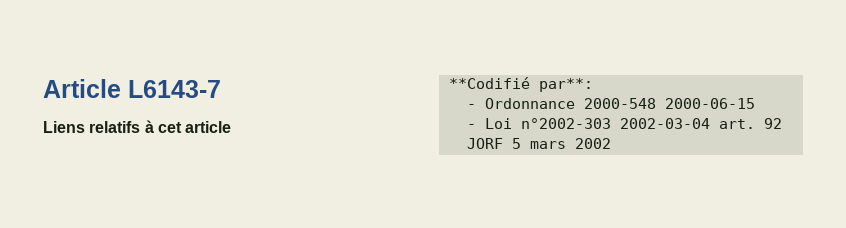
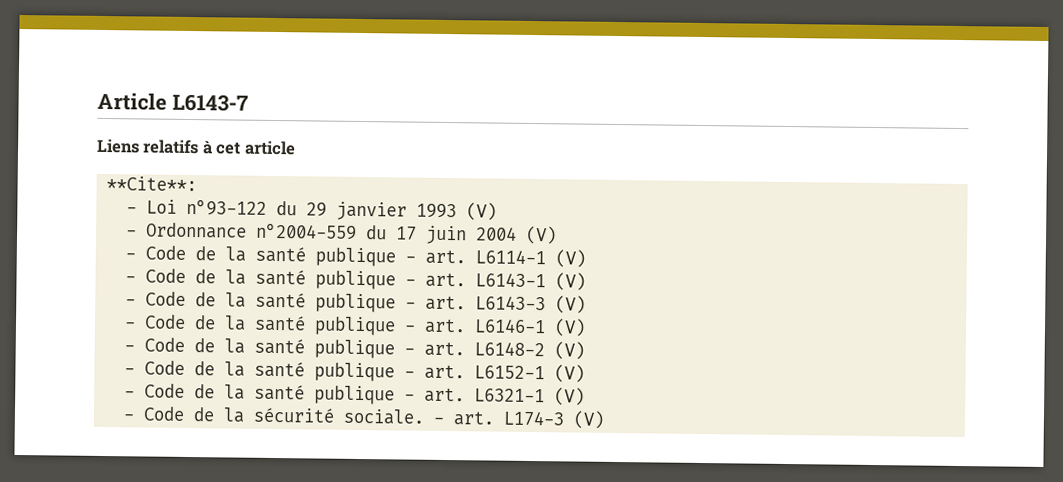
[448,77,593,92] [466,98,755,109] [466,118,782,129] [466,138,611,149] **Codifié par**: // - Ordonnance 2000-548 2000-06-15 // - Loi n°2002-303 2002-03-04 art. 92 JORF 5 mars 2002 -> [105,176,197,192] [125,198,497,221] [125,222,557,245] [124,245,586,268] [124,268,586,291] [124,291,586,314] [123,314,586,337] [123,337,585,360] [123,360,585,383] [123,383,585,406] [122,406,605,429] **Cite**: // - Loi n°93-122 du 29 janvier 1993 (V) // - Ordonnance n°2004-559 du 17 juin 2004 (V) // - Code de la santé publique - art. L6114-1 (V) // - Code de la santé publique - art. L6143-1 (V) // - Code de la santé publique - art. L6143-3 (V) // - Code de la santé publique - art. L6146-1 (V) // - Code de la santé publique - art. L6148-2 (V) // - Code de la santé publique - art. L6152-1 (V) // - Code de la santé publique - art. L6321-1 (V) // - Code de la sécurité sociale. - art. L174-3 (V)

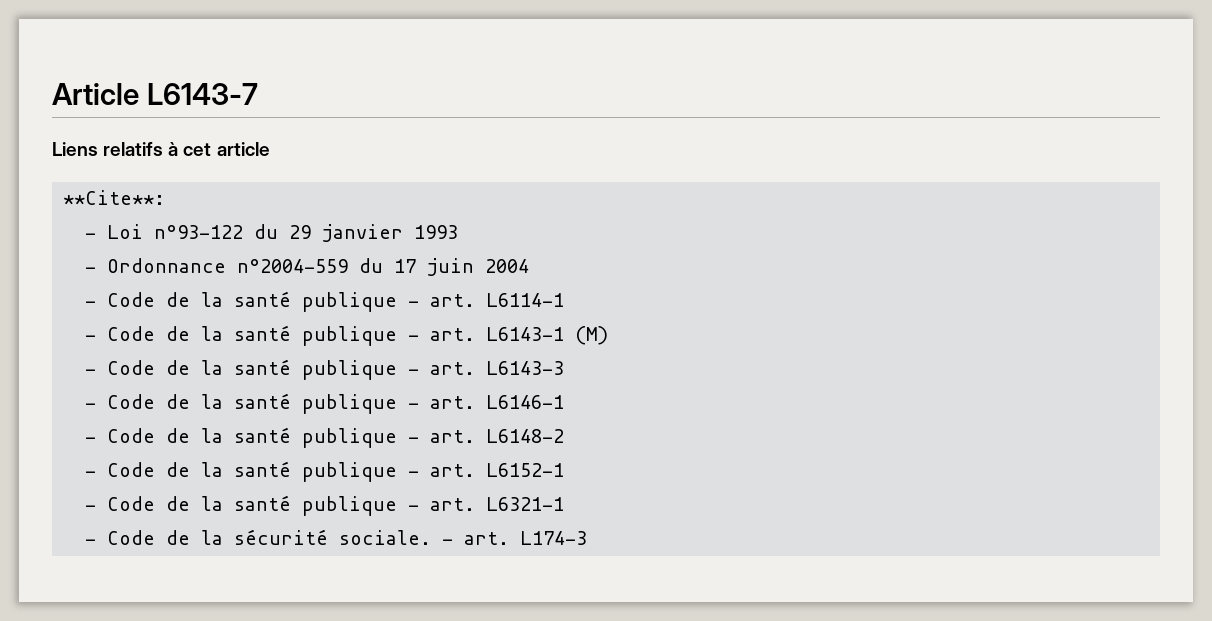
[465,202,497,221] (V) -> (459, 232) none
[524,225,557,245] (V) -> (530, 266) none
[554,249,586,268] (V) -> (565, 300) none
[554,272,586,291] (V) -> [575,326,609,345] (M)
[554,295,586,314] (V) -> (565, 368) none
[553,318,586,337] (V) -> (565, 402) none
[553,341,585,360] (V) -> (565, 436) none
[553,364,585,383] (V) -> (565, 470) none
[553,387,585,406] (V) -> (565, 504) none
[572,410,605,429] (V) -> (588, 538) none

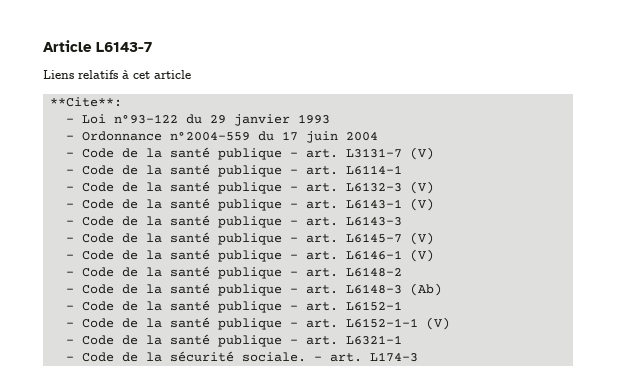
(530, 266) none -> [65,147,434,160] // - Code de la santé publique - art. L3131-7 (V)
(565, 300) none -> [65,181,434,194] // - Code de la santé publique - art. L6132-3 (V)
[575,326,609,345] (M) -> [409,198,434,211] (V)
(565, 368) none -> [65,232,434,245] // - Code de la santé publique - art. L6145-7 (V)
(565, 402) none -> [409,249,434,262] (V)
(565, 436) none -> [65,283,442,296] // - Code de la santé publique - art. L6148-3 (Ab)
(565, 470) none -> [65,317,450,330] // - Code de la santé publique - art. L6152-1-1 (V)

